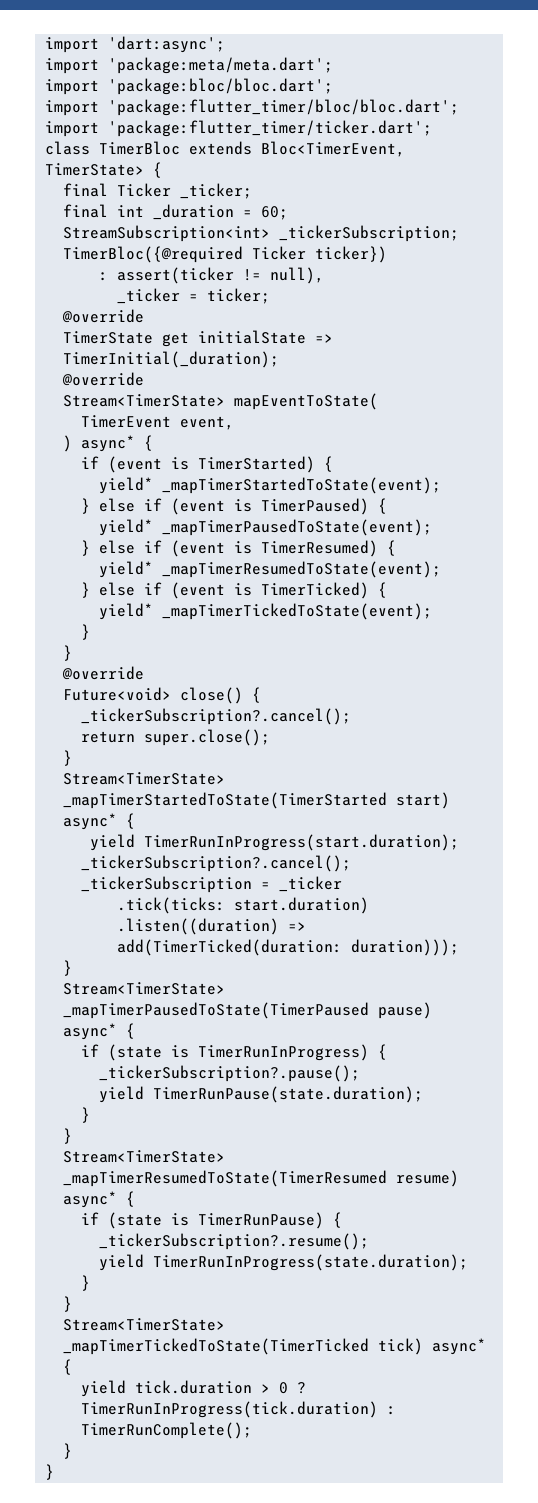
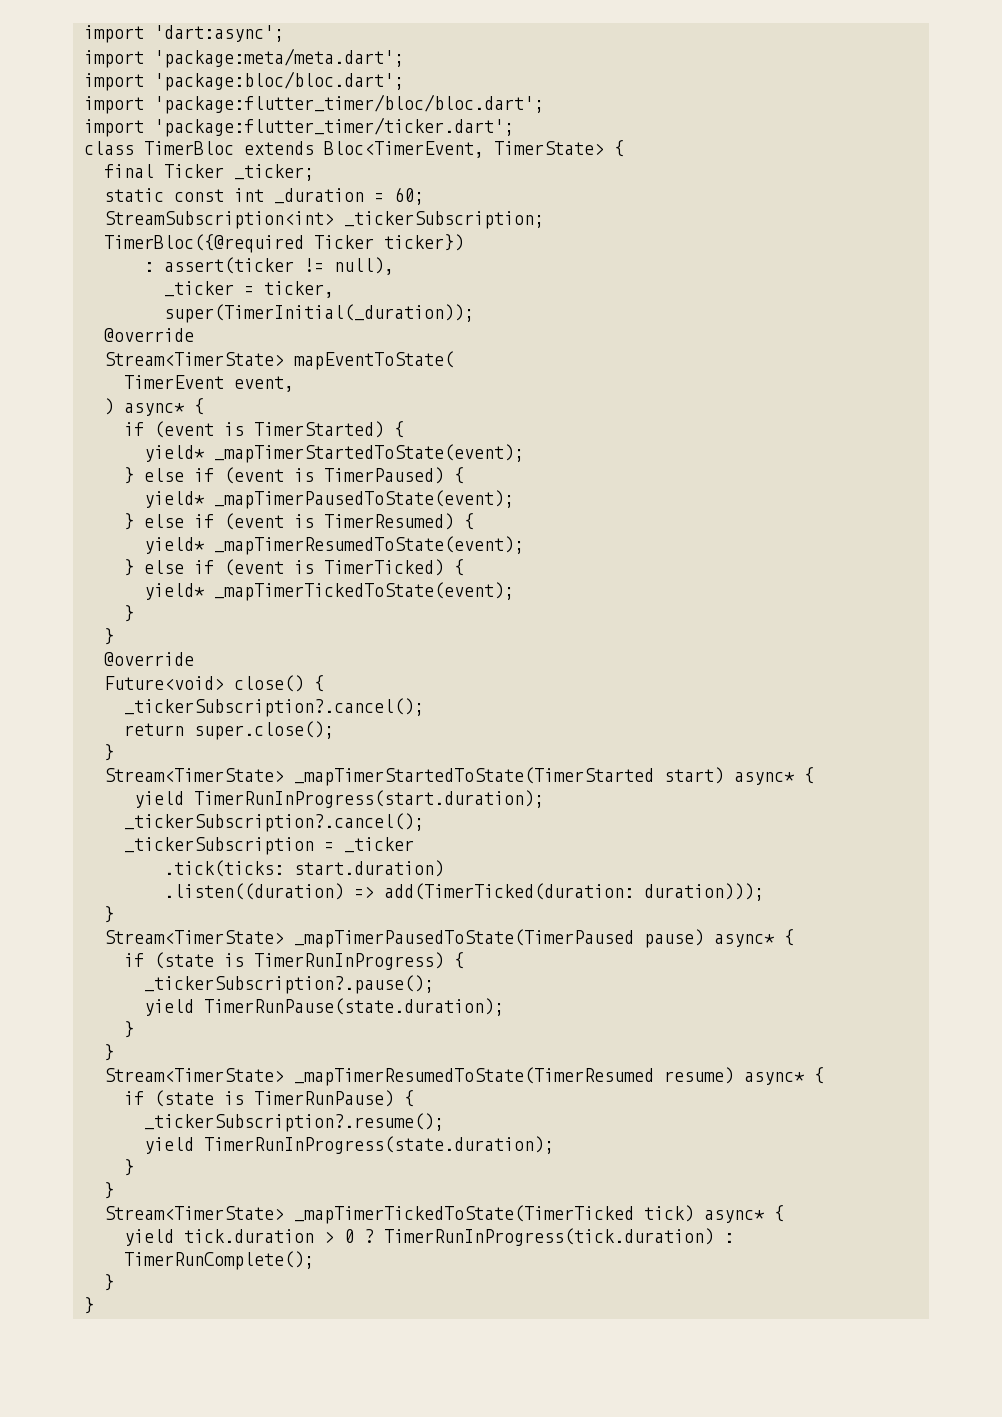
[62,204,108,218] final -> [104,188,225,202] static const
[206,288,270,304] [61,309,144,323] [62,330,333,347] [62,351,279,368] ticker; // @override // TimerState get initialState => TimerInitial(_duration); -> [264,281,335,298] [164,304,475,323] ticker, // super(TimerInitial(_duration));

